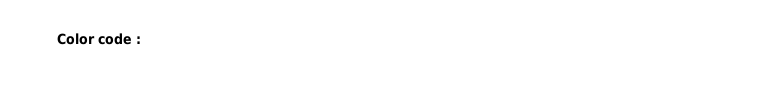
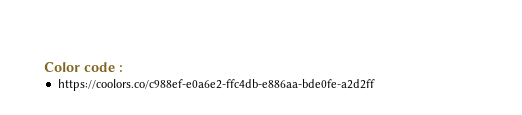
(141, 40) none -> [57,79,375,91] // https://coolors.co/c988ef-e0a6e2-ffc4db-e886aa-bde0fe-a2d2ff

